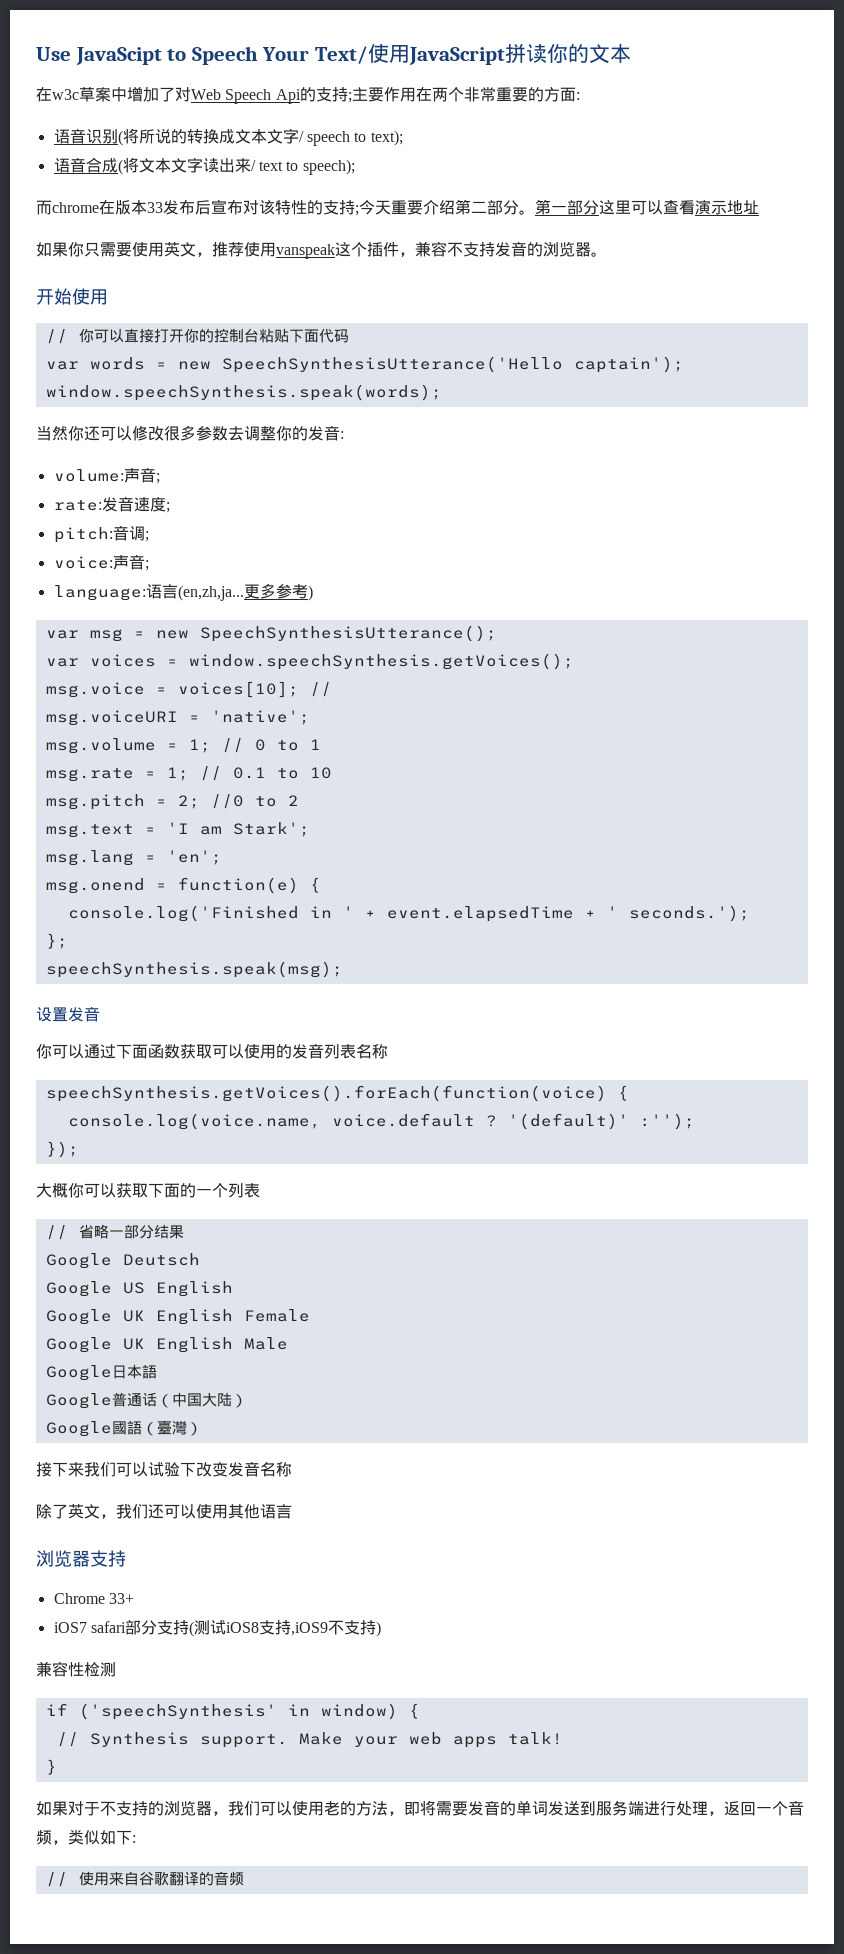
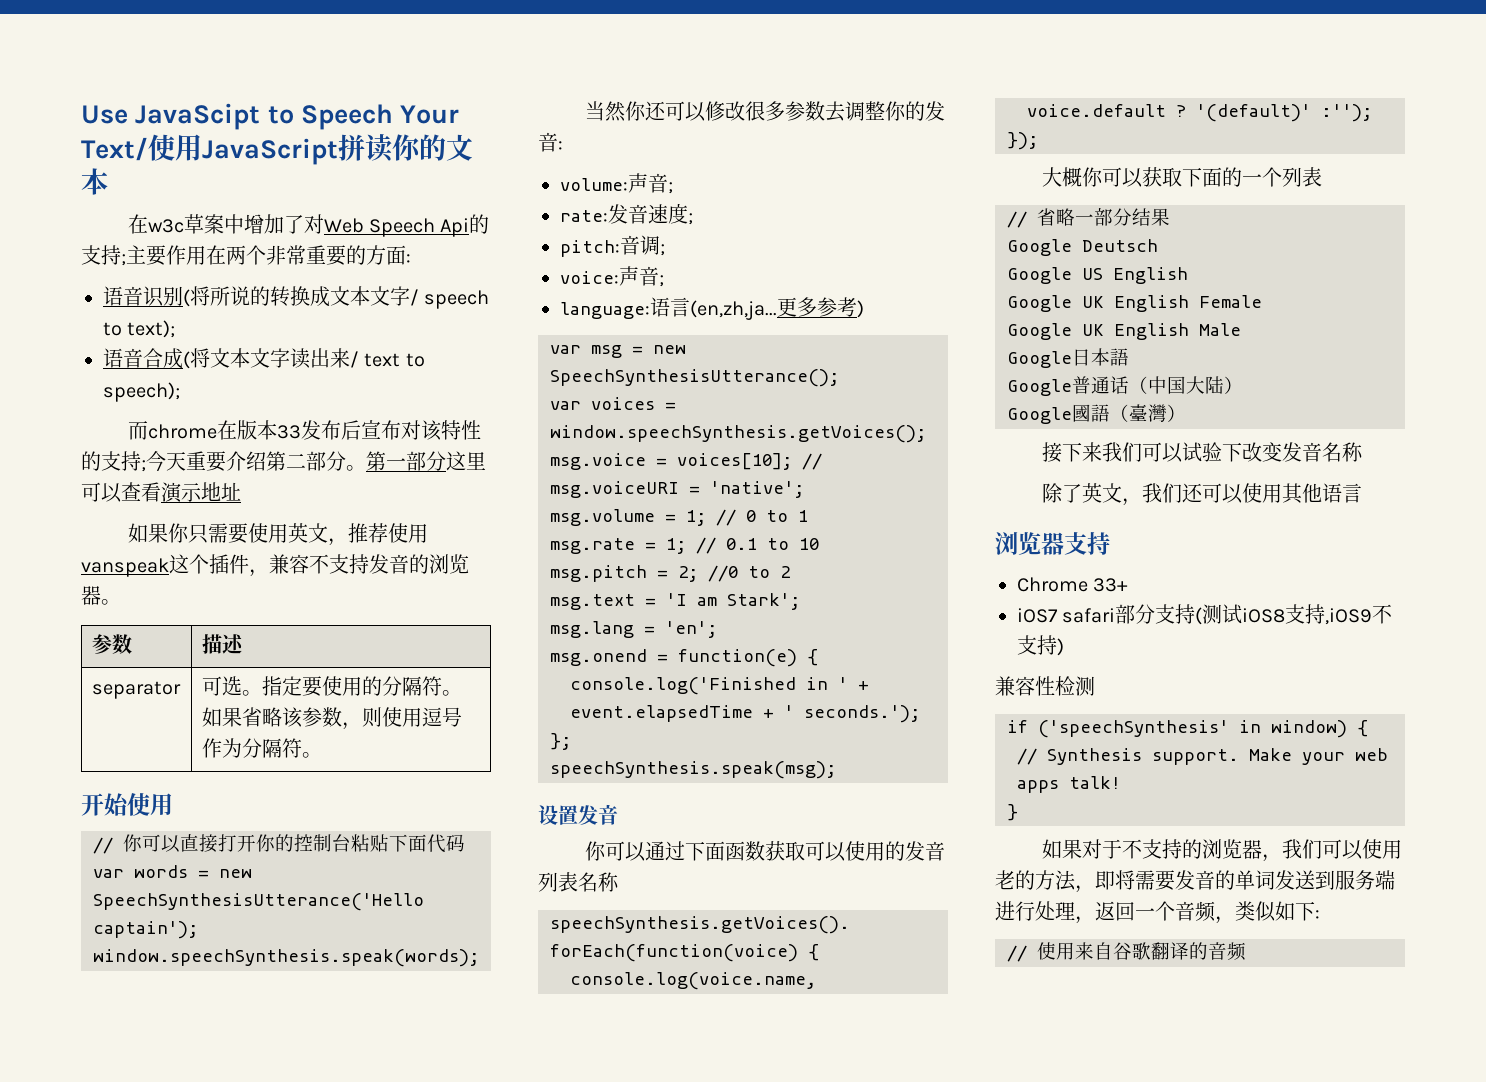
(607, 254) none -> [91,634,132,654] [201,634,244,654] [91,681,181,699] [201,676,462,697] [201,707,462,730] [201,738,322,758] // 参数 | 描述 // separator | 可选。指定要使用的分隔符。如果省略该参数，则使用逗号作为分隔符。

